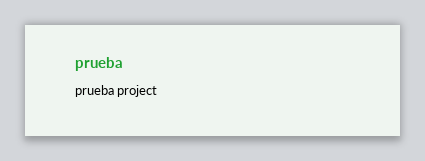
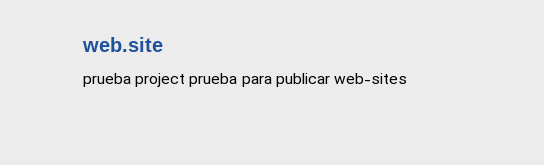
[75,57,123,71] prueba -> [82,37,163,52] web.site
(158, 91) none -> [189,73,407,87] prueba para publicar web-sites

